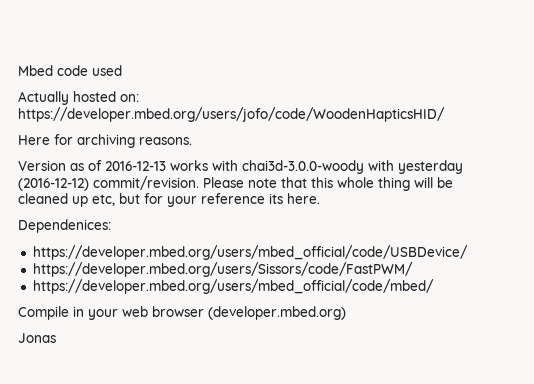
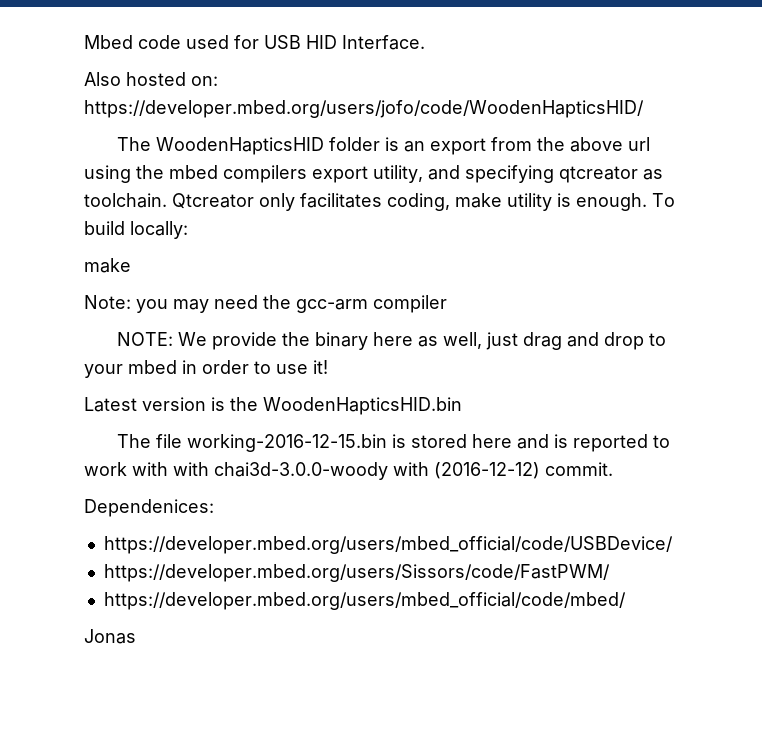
[18,91,139,105] [18,107,445,122] [18,134,192,148] [18,160,463,174] [18,176,453,191] [18,193,320,207] [18,219,111,233] [32,245,468,260] [32,262,413,277] [32,279,434,294] [18,306,346,320] // Actually hosted on: https://developer.mbed.org/users/jofo/code/WoodenHapticsHID/ // Here for archiving reasons. // Version as of 2016-12-13 works with chai3d-3.0.0-woody with yesterday (2016-12-12) commit/revision. Please note that this whole thing will be cleaned up etc, but for your reference its here. // Dependenices: // https://developer.mbed.org/users/mbed_official/code/USBDevice/ // https://developer.mbed.org/users/Sissors/code/FastPWM/ // https://developer.mbed.org/users/mbed_official/code/mbed/ // Compile in your web browser (developer.mbed.org) -> [234,35,425,50] [84,72,218,86] [84,100,644,118] [116,137,650,155] [84,165,663,183] [84,193,675,211] [84,221,188,239] [84,258,131,273] [84,295,447,313] [116,332,666,350] [84,360,328,378] [84,397,462,415] [116,434,670,452] [84,462,613,480] [84,499,214,517] [103,536,673,554] [103,564,610,582] [103,592,626,610] for USB HID Interface. // Also hosted on: https://developer.mbed.org/users/jofo/code/WoodenHapticsHID/ // The WoodenHapticsHID folder is an export from the above url using the mbed compilers export utility, and specifying qtcreator as toolchain. Qtcreator only facilitates coding, make utility is enough. To build locally: // make // Note: you may need the gcc-arm compiler // NOTE: We provide the binary here as well, just drag and drop to your mbed in order to use it! // Latest version is the WoodenHapticsHID.bin // The file working-2016-12-15.bin is stored here and is reported to work with with chai3d-3.0.0-woody with (2016-12-12) commit. // Dependenices: // https://developer.mbed.org/users/mbed_official/code/USBDevice/ // https://developer.mbed.org/users/Sissors/code/FastPWM/ // https://developer.mbed.org/users/mbed_official/code/mbed/

